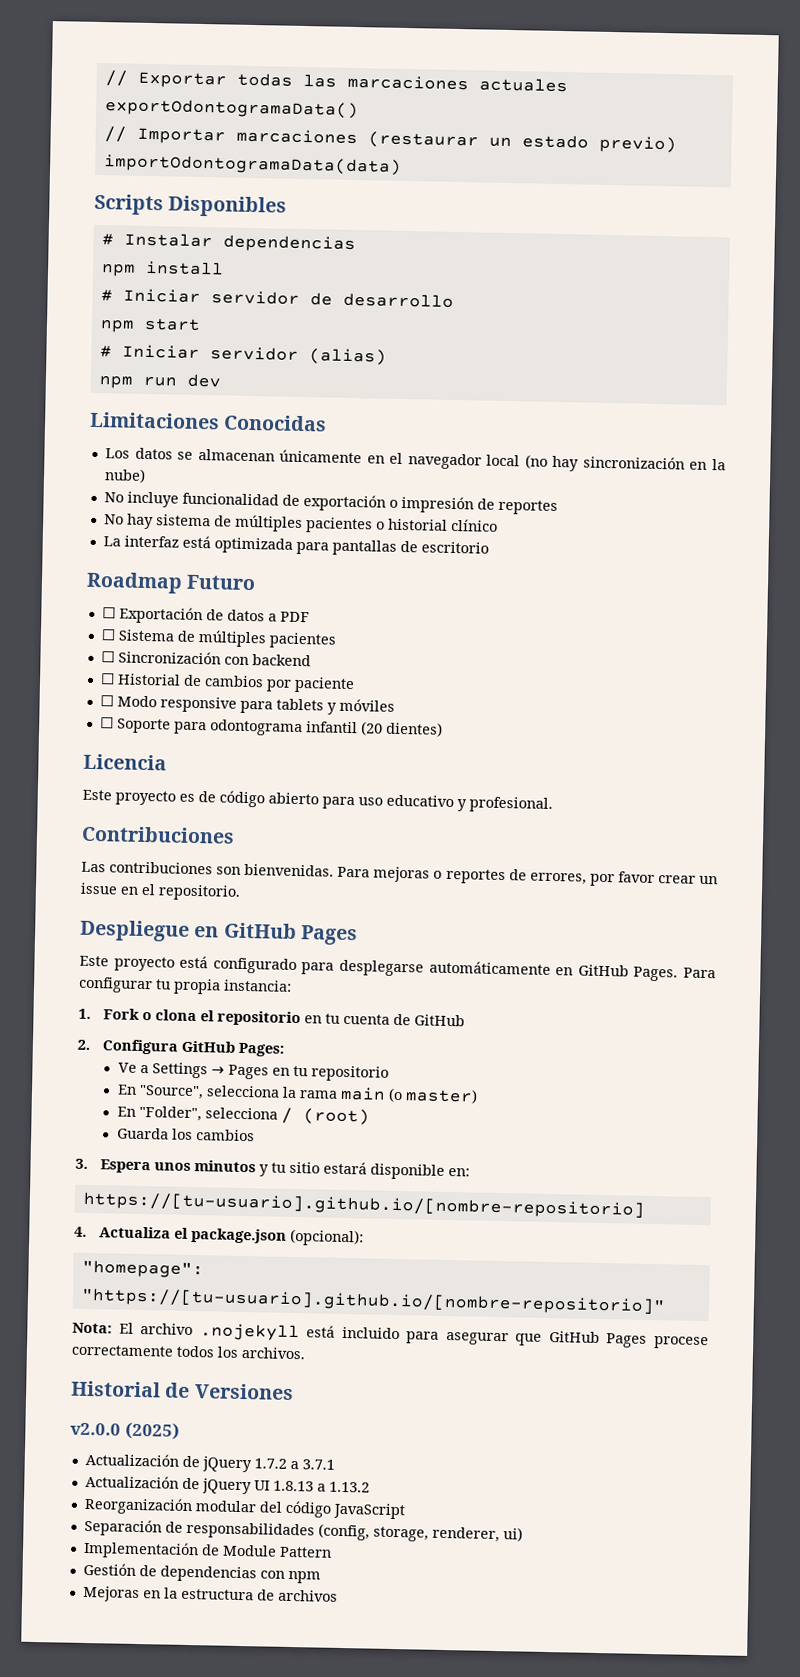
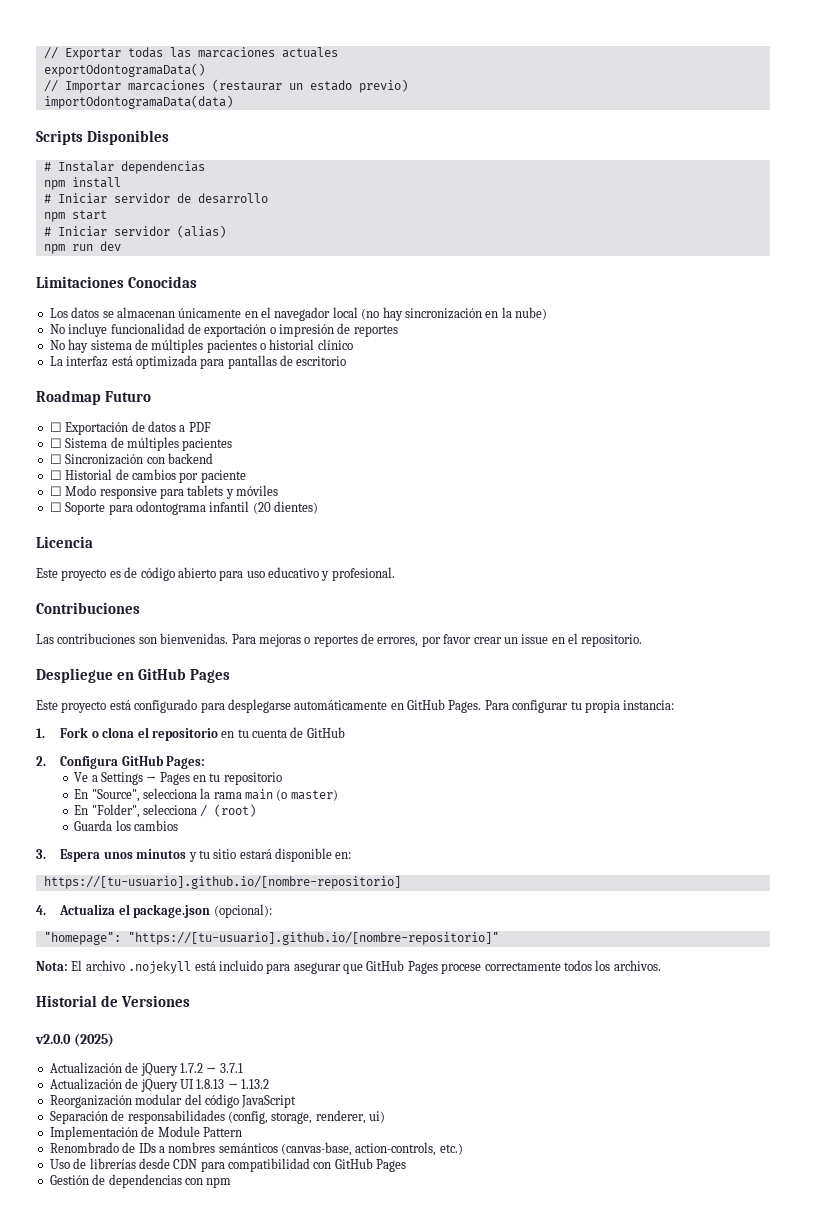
[289,1460,299,1470] a -> [206,1067,217,1073] →
[316,1483,326,1492] a -> [227,1083,238,1089] →
(332, 1552) none -> [49,1142,463,1156] [49,1158,407,1172] // Renombrado de IDs a nombres semánticos (canvas-base, action-controls, etc.) // Uso de librerías desde CDN para compatibilidad con GitHub Pages
[82,1585,338,1603] // Mejoras en la estructura de archivos -> (232, 1182) none

